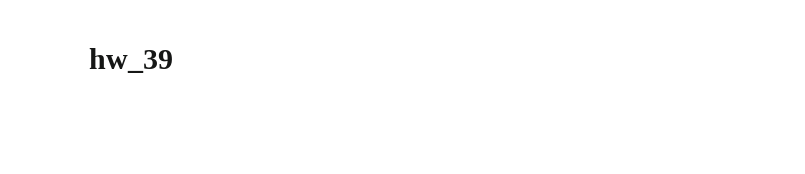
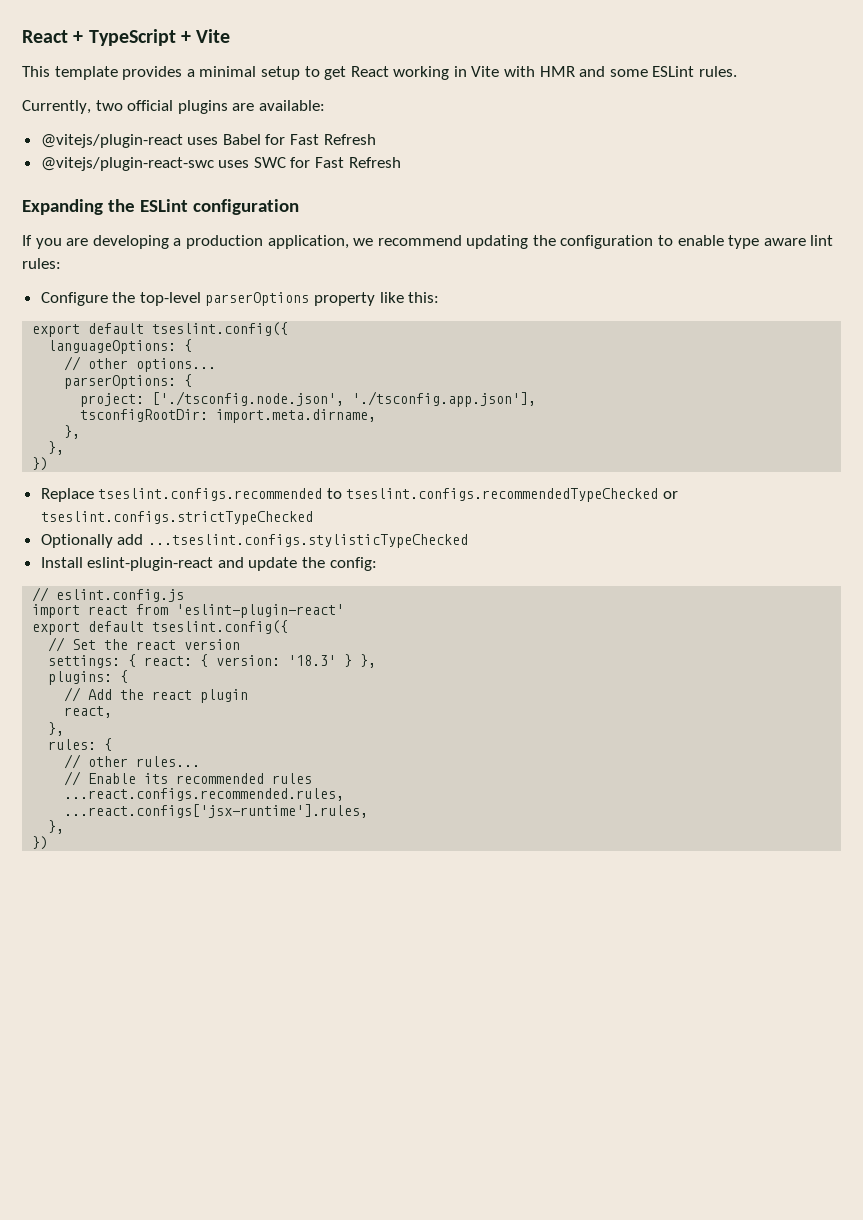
[89,48,173,73] hw_39 -> [22,29,231,46] [22,66,738,80] [22,100,325,114] [40,134,376,148] [40,157,401,171] [22,199,299,215] [22,235,834,249] [22,258,61,269] [40,292,440,306] [32,322,289,337] [48,339,193,354] [64,356,217,372] [64,374,193,389] [80,391,537,407] [80,409,377,423] [64,425,81,439] [48,441,65,455] [32,457,49,471] [40,488,679,502] [40,511,313,525] [40,534,468,548] [40,557,377,571] [32,587,185,602] [32,604,345,618] [32,620,289,635] [48,637,241,652] [48,654,377,668] [48,670,129,685] [64,687,249,703] [64,706,113,718] [48,722,65,736] [48,738,113,751] [64,754,201,769] [64,771,313,786] [64,788,345,801] [64,804,369,818] [48,820,65,834] [32,836,49,850] React + TypeScript + Vite // This template provides a minimal setup to get React working in Vite with HMR and some ESLint rules. // Currently, two official plugins are available: // @vitejs/plugin-react uses Babel for Fast Refresh // @vitejs/plugin-react-swc uses SWC for Fast Refresh // Expanding the ESLint configuration // If you are developing a production application, we recommend updating the configuration to enable type aware lint rules: // Configure the top-level parserOptions property like this: // export default tseslint.config({ // languageOptions: { // // other options... // parserOptions: { // project: ['./tsconfig.node.json', './tsconfig.app.json'], // tsconfigRootDir: import.meta.dirname, // }, // }, // }) // Replace tseslint.configs.recommended to tseslint.configs.recommendedTypeChecked or tseslint.configs.strictTypeChecked // Optionally add ...tseslint.configs.stylisticTypeChecked // Install eslint-plugin-react and update the config: // // eslint.config.js // import react from 'eslint-plugin-react' // export default tseslint.config({ // // Set the react version // settings: { react: { version: '18.3' } }, // plugins: { // // Add the react plugin // react, // }, // rules: { // // other rules... // // Enable its recommended rules // ...react.configs.recommended.rules, // ...react.configs['jsx-runtime'].rules, // }, // })

